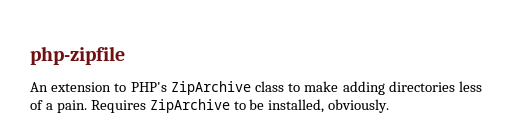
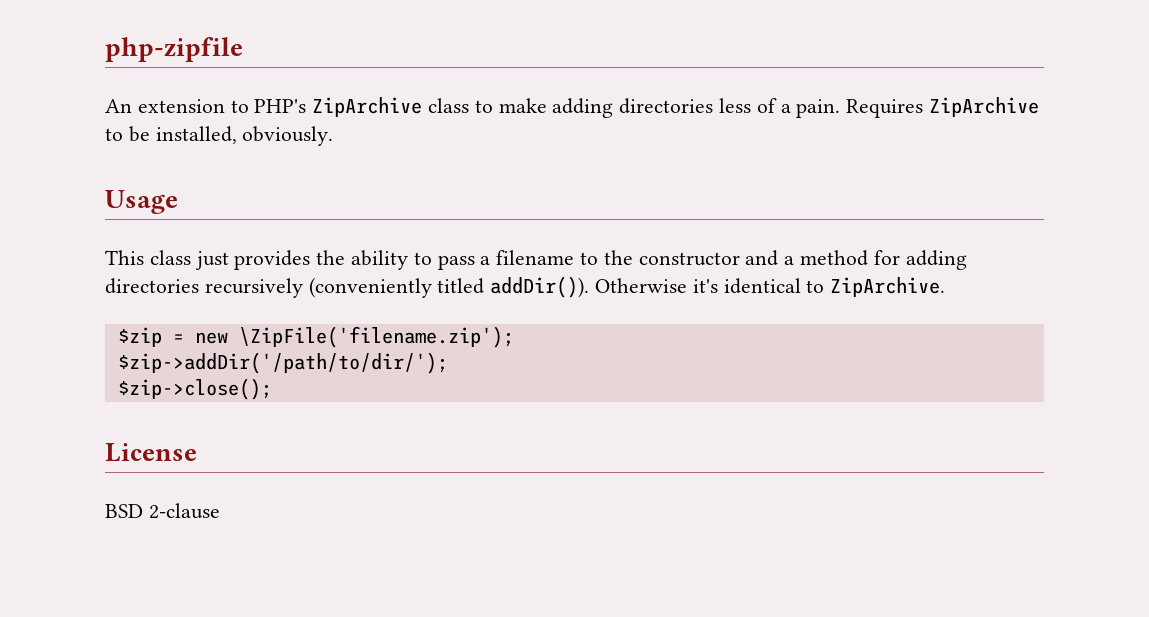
(390, 106) none -> [105,190,178,214] [105,250,967,270] [105,276,946,298] [117,326,514,348] [117,352,448,374] [117,378,272,400] [105,443,197,462] [105,503,220,519] // Usage // This class just provides the ability to pass a filename to the constructor and a method for adding directories recursively (conveniently titled addDir()). Otherwise it's identical to ZipArchive. // $zip = new \ZipFile('filename.zip'); // $zip->addDir('/path/to/dir/'); // $zip->close(); // License // BSD 2-clause

